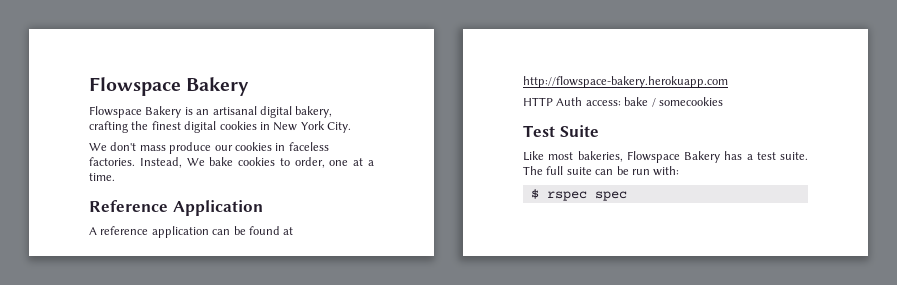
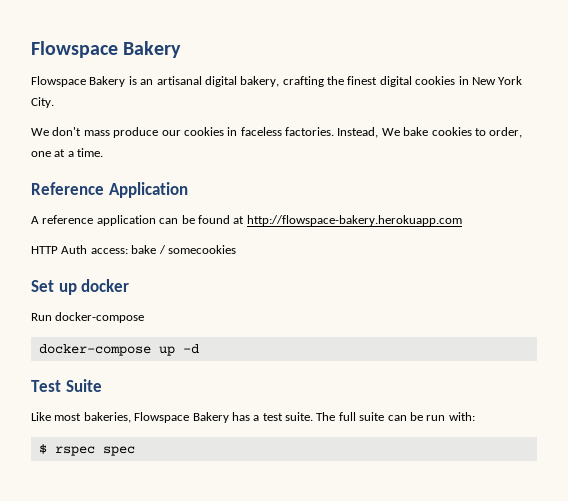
(723, 101) none -> [31,279,130,295] [31,312,145,323] [38,344,199,356] // Set up docker // Run docker-compose // docker-compose up -d

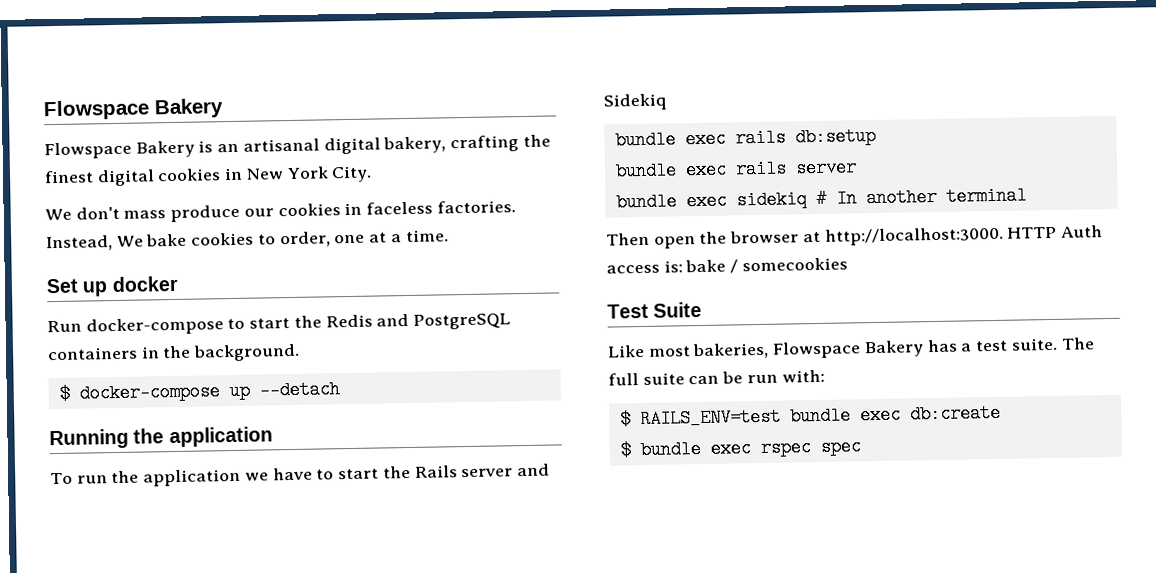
[31,182,188,198] [31,215,462,226] [31,245,236,254] // Reference Application // A reference application can be found at http://flowspace-bakery.herokuapp.com // HTTP Auth access: bake / somecookies -> (449, 236) none
[38,344,199,356] // docker-compose up -d -> [227,313,512,330] [47,343,301,362] [58,380,340,403] [49,426,273,450] [50,463,550,487] [603,93,666,111] [614,126,876,150] [614,158,857,181] [615,186,1027,212] [606,225,1104,249] [606,257,848,274] to start the Redis and PostgreSQL containers in the background. // $ docker-compose up --detach // Running the application // To run the application we have to start the Rails server and Sidekiq // bundle exec rails db:setup // bundle exec rails server // bundle exec sidekiq # In another terminal // Then open the browser at http://localhost:3000. HTTP Auth access is: bake / somecookies
(47, 449) none -> [639,403,1001,429] [619,439,751,460] RAILS_ENV=test bundle exec db:create // $ bundle exec

